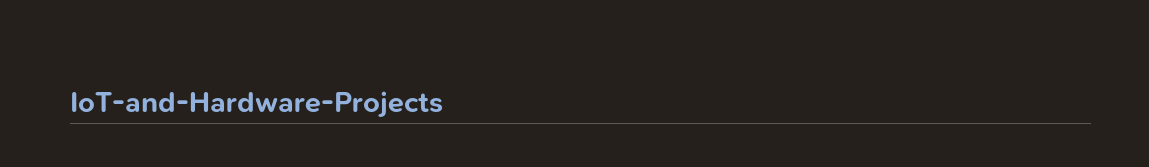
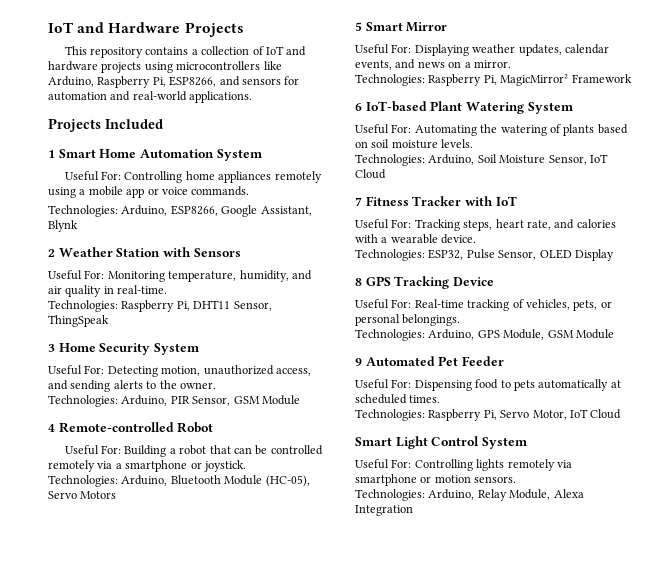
[70,91,443,118] IoT-and-Hardware-Projects -> [48,22,244,37] [64,46,307,58] [48,61,282,73] [48,76,300,88] [48,91,253,103] [48,118,163,132] [48,149,263,161] [64,171,322,183] [48,186,250,198] [48,205,312,217] [48,220,78,232] [48,247,241,257] [48,270,312,282] [48,285,168,297] [48,300,272,312] [48,315,109,327] [48,343,200,355] [48,365,311,377] [48,380,216,392] [48,395,300,407] [48,422,214,433] [64,445,323,457] [48,460,246,472] [48,475,310,487] [48,491,117,499] [355,22,448,32] [355,44,609,56] [355,59,511,70] [355,74,632,86] [355,101,574,114] [355,124,628,136] [355,139,474,149] [355,154,608,166] [355,169,386,179] [355,196,517,206] [355,219,616,231] [355,234,477,244] [355,249,614,261] [355,276,494,289] [355,299,612,311] [355,314,461,326] [355,329,614,341] [355,356,504,366] [355,379,621,391] [355,394,441,404] [355,409,622,421] [355,436,528,449] [355,459,572,471] [355,474,517,486] [355,489,584,501] [355,505,413,516] IoT and Hardware Projects // This repository contains a collection of IoT and hardware projects using microcontrollers like Arduino, Raspberry Pi, ESP8266, and sensors for automation and real-world applications. // Projects Included // 1 Smart Home Automation System // Useful For: Controlling home appliances remotely using a mobile app or voice commands. // Technologies: Arduino, ESP8266, Google Assistant, Blynk // 2 Weather Station with Sensors // Useful For: Monitoring temperature, humidity, and air quality in real-time. // Technologies: Raspberry Pi, DHT11 Sensor, ThingSpeak // 3 Home Security System // Useful For: Detecting motion, unauthorized access, and sending alerts to the owner. // Technologies: Arduino, PIR Sensor, GSM Module // 4 Remote-controlled Robot // Useful For: Building a robot that can be controlled remotely via a smartphone or joystick. // Technologies: Arduino, Bluetooth Module (HC-05), Servo Motors // 5 Smart Mirror // Useful For: Displaying weather updates, calendar events, and news on a mirror. // Technologies: Raspberry Pi, MagicMirror² Framework // 6 IoT-based Plant Watering System // Useful For: Automating the watering of plants based on soil moisture levels. // Technologies: Arduino, Soil Moisture Sensor, IoT Cloud // 7 Fitness Tracker with IoT // Useful For: Tracking steps, heart rate, and calories with a wearable device. // Technologies: ESP32, Pulse Sensor, OLED Display // 8 GPS Tracking Device // Useful For: Real-time tracking of vehicles, pets, or personal belongings. // Technologies: Arduino, GPS Module, GSM Module // 9 Automated Pet Feeder // Useful For: Dispensing food to pets automatically at scheduled times. // Technologies: Raspberry Pi, Servo Motor, IoT Cloud // Smart Light Control System // Useful For: Controlling lights remotely via smartphone or motion sensors. // Technologies: Arduino, Relay Module, Alexa Integration

